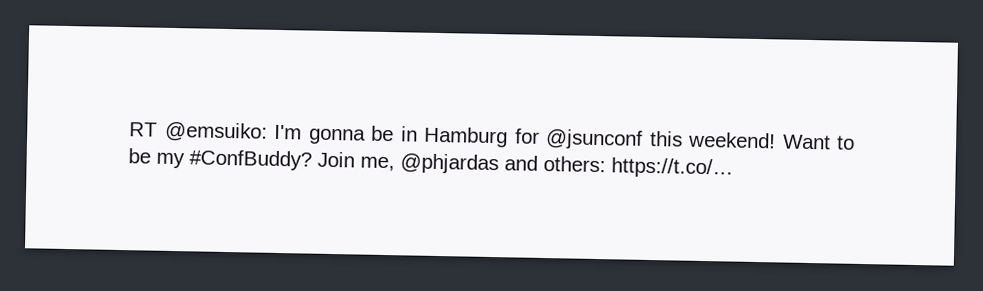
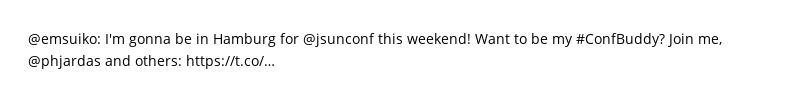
[129,122,158,137] RT -> (28, 39) none

